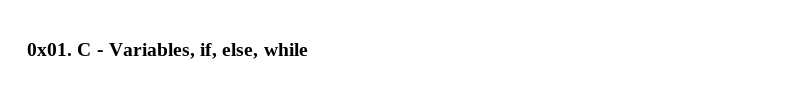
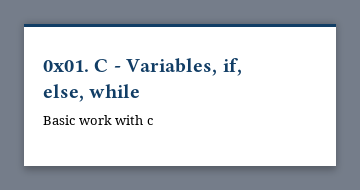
(308, 49) none -> [43,115,153,125] // Basic work with c

